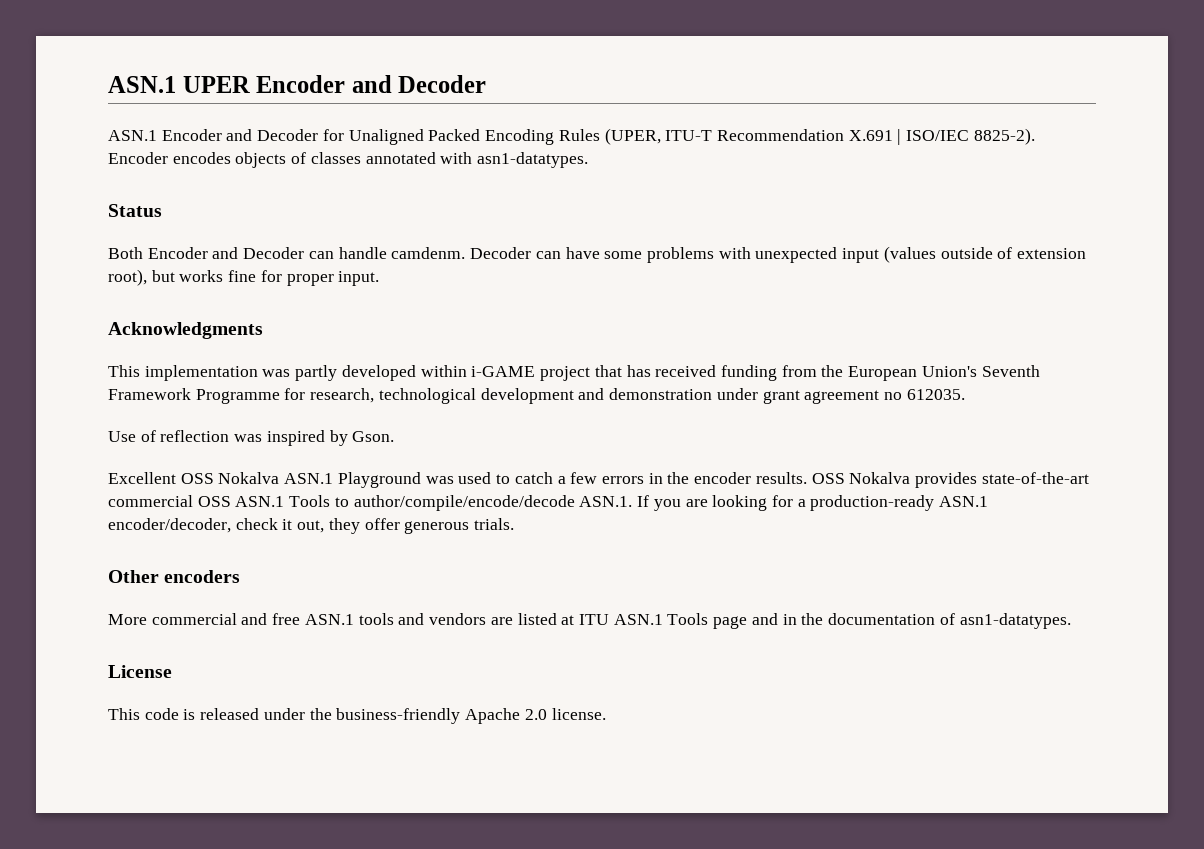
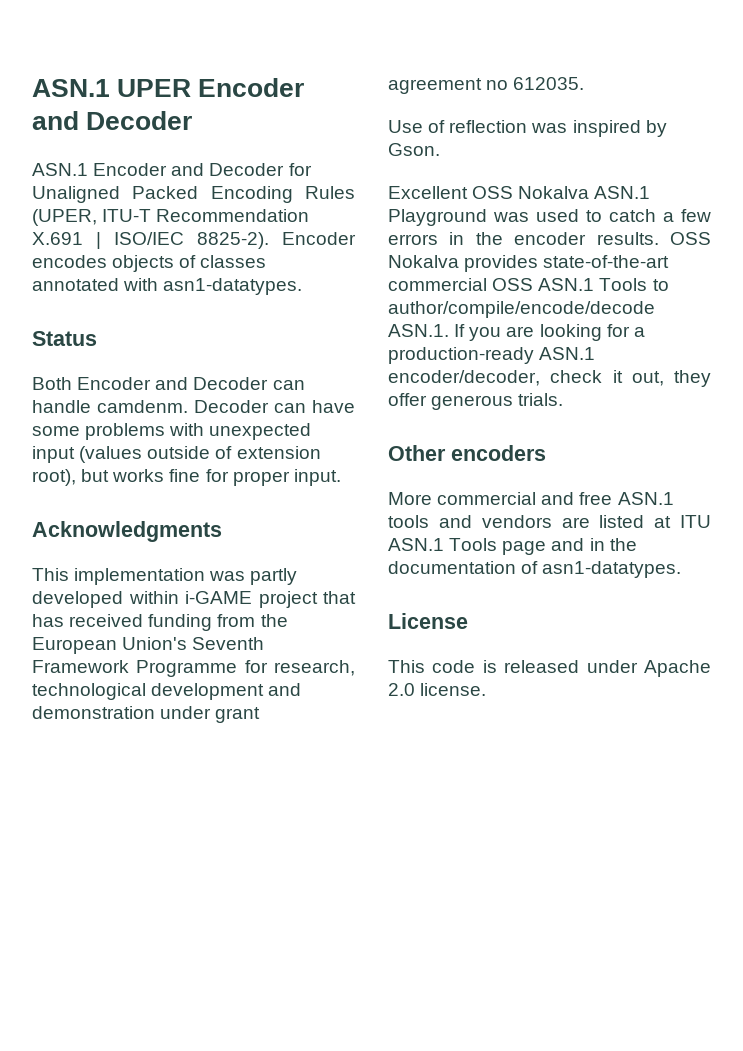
[309,708,461,724] the business-friendly -> (638, 666) none

